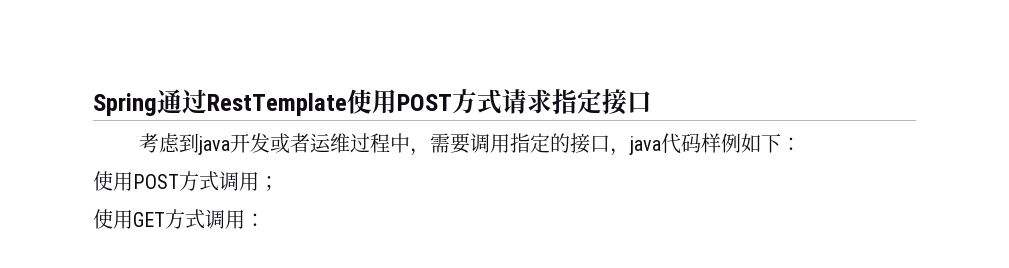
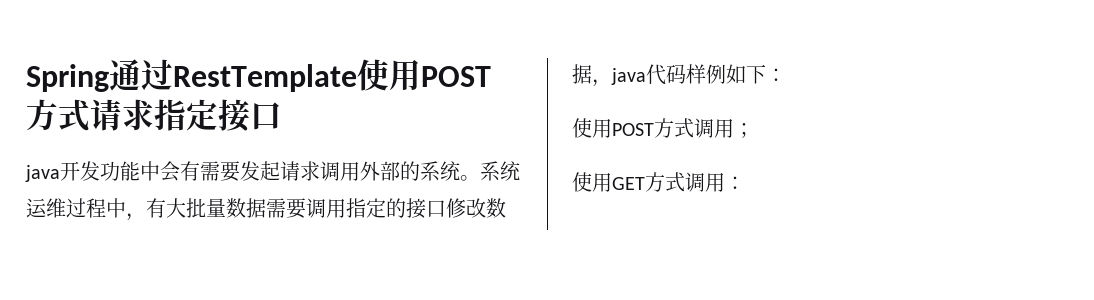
[138,133,199,153] 考虑到 -> (282, 116) none
[269,133,430,156] 或者运维过程中， -> [100,161,520,182] [26,198,266,221] 功能中会有需要发起请求调用外部的系统。系统运维过程中，有大批量数据
(610, 144) none -> [446,198,506,218] [572,64,592,84] 修改数据

